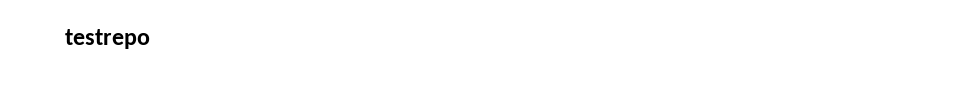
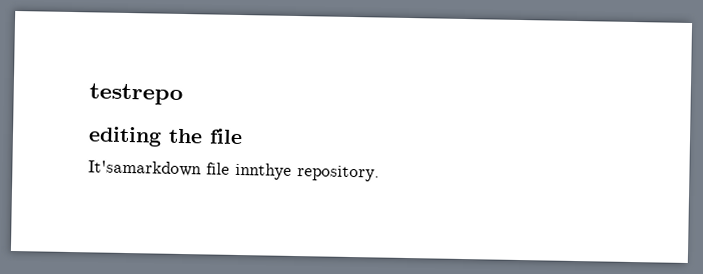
(150, 39) none -> [88,126,243,147] [88,160,380,182] // editing the file // It'samarkdown file innthye repository.

